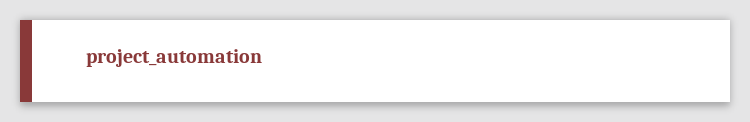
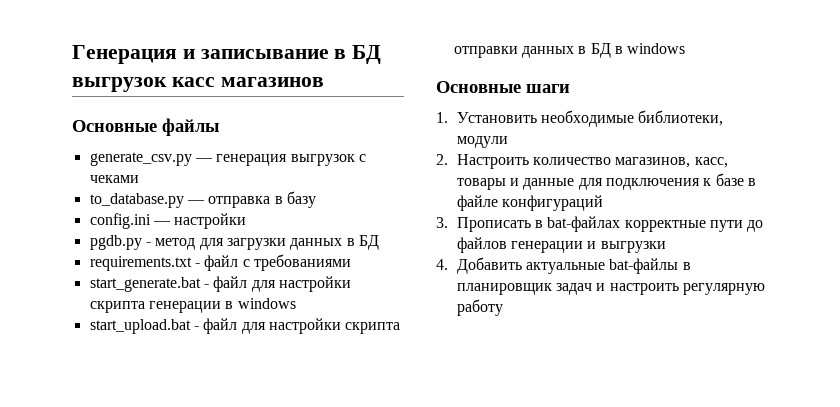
[86,49,262,67] project_automation -> [72,45,382,64] [72,77,324,92] [72,118,219,136] [89,152,366,166] [89,175,139,183] [89,191,316,208] [89,213,247,229] [89,235,379,250] [89,254,351,271] [89,276,351,292] [89,298,296,313] [89,318,401,334] [453,43,686,58] [436,81,570,93] [436,110,724,127] [456,136,508,148] [436,154,728,169] [456,173,756,190] [456,195,603,211] [436,216,764,232] [456,237,666,253] [436,257,691,274] [456,283,765,295] [456,299,503,316] Генерация и записывание в БД выгрузок касс магазинов // Основные файлы // generate_csv.py — генерация выгрузок с чеками // to_database.py — отправка в базу // config.ini — настройки // pgdb.py - метод для загрузки данных в БД // requirements.txt - файл с требованиями // start_generate.bat - файл для настройки скрипта генерации в windows // start_upload.bat - файл для настройки скрипта отправки данных в БД в windows // Основные шаги // 1. Установить необходимые библиотеки, модули // 2. Настроить количество магазинов, касс, товары и данные для подключения к базе в файле конфигураций // 3. Прописать в bat-файлах корректные пути до файлов генерации и выгрузки // 4. Добавить актуальные bat-файлы в планировщик задач и настроить регулярную работу

